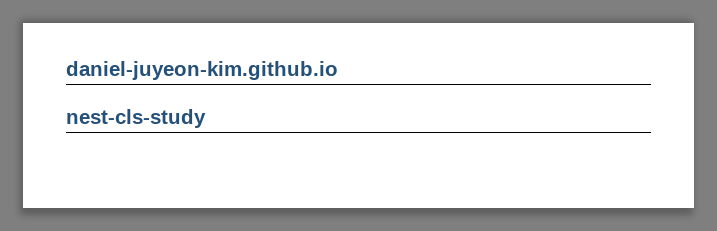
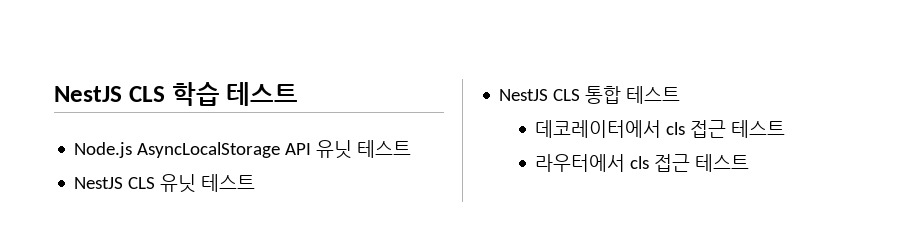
[66,61,338,80] [66,109,206,128] daniel-juyeon-kim.github.io // nest-cls-study -> [54,82,299,106] [74,140,412,159] [74,174,256,193] [499,86,681,104] [535,120,786,138] [535,154,750,172] NestJS CLS 학습 테스트 // Node.js AsyncLocalStorage API 유닛 테스트 // NestJS CLS 유닛 테스트 // NestJS CLS 통합 테스트 // 데코레이터에서 cls 접근 테스트 // 라우터에서 cls 접근 테스트

